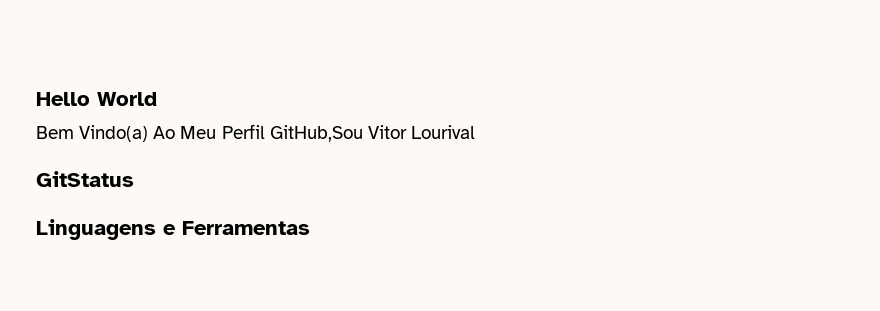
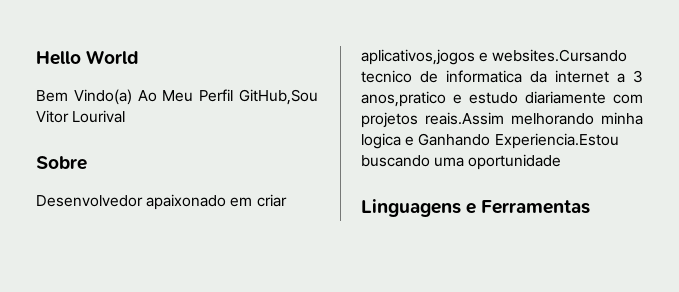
[36,171,134,187] GitStatus -> [36,156,87,170] [36,194,287,210] [361,49,628,65] [361,70,643,83] [361,91,643,107] [361,112,643,128] [361,133,619,149] [361,154,562,170] Sobre // Desenvolvedor apaixonado em criar aplicativos,jogos e websites.Cursando tecnico de informatica da internet a 3 anos,pratico e estudo diariamente com projetos reais.Assim melhorando minha logica e Ganhando Experiencia.Estou buscando uma oportunidade

